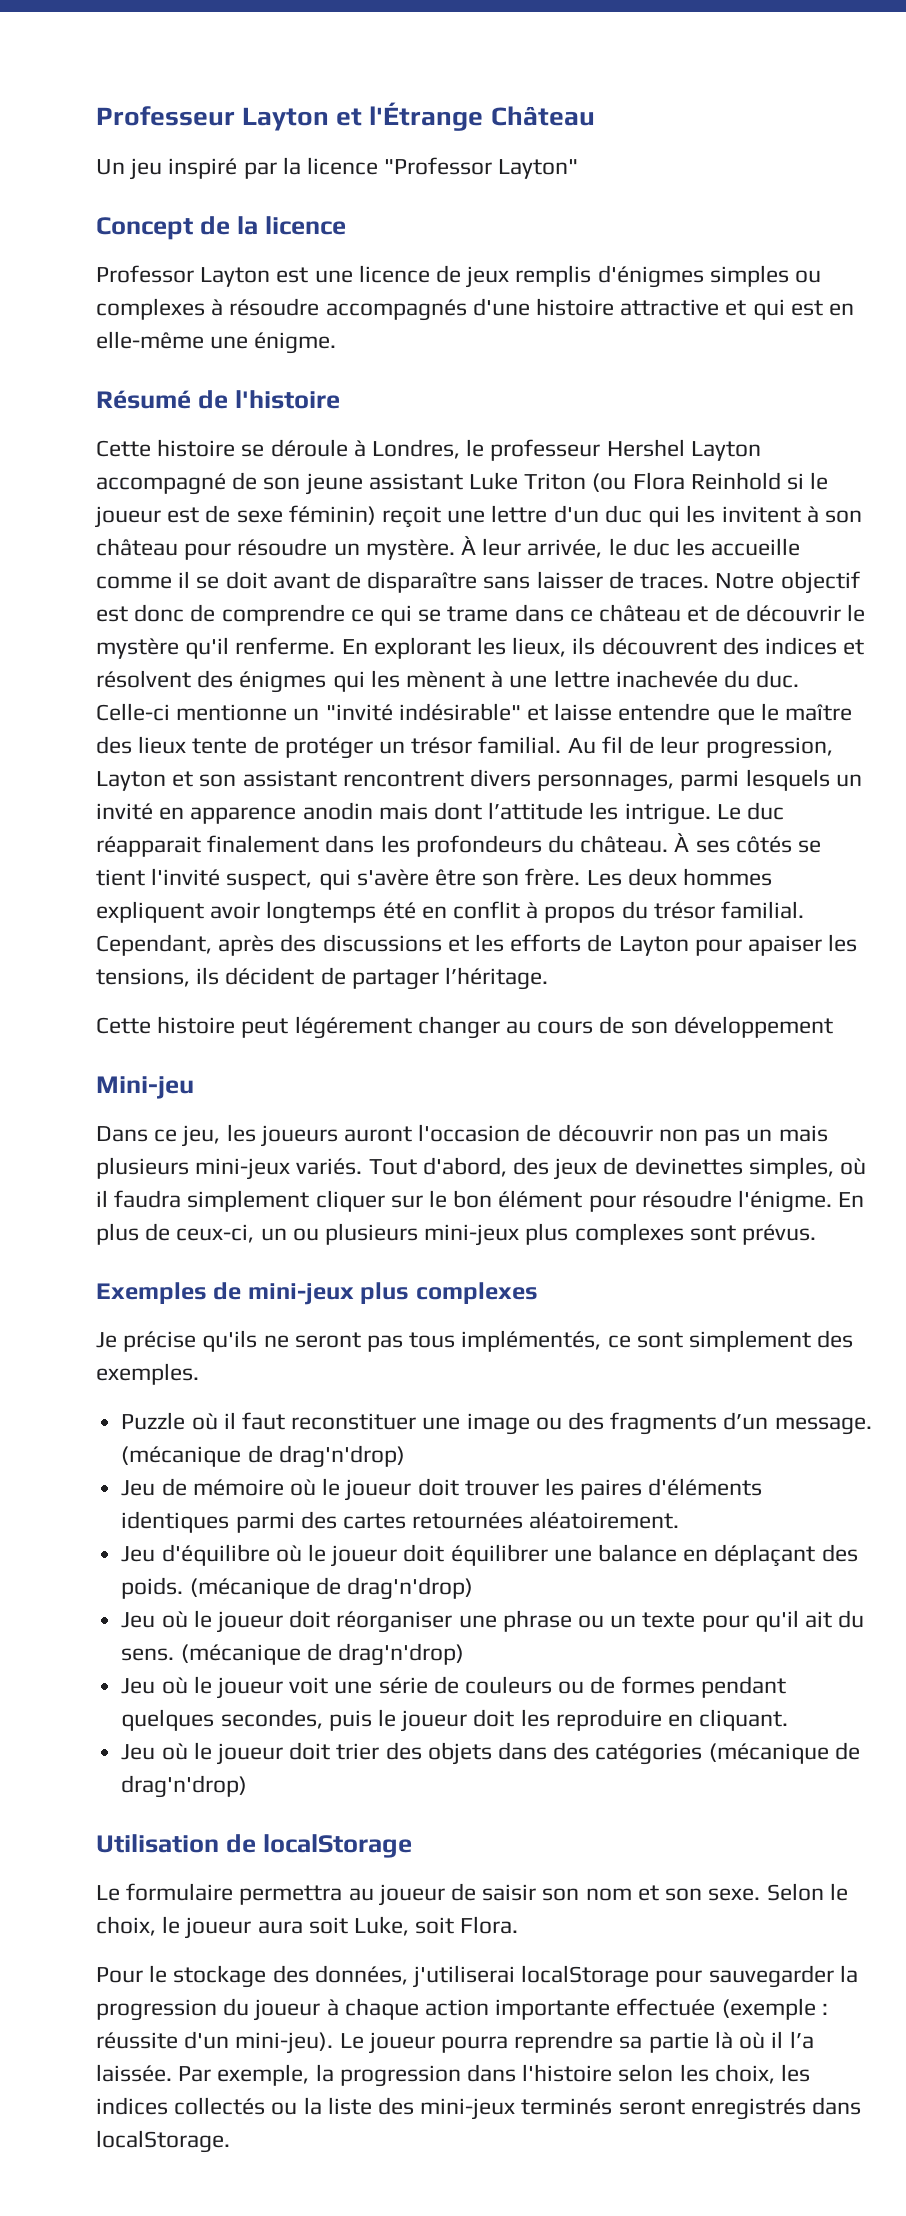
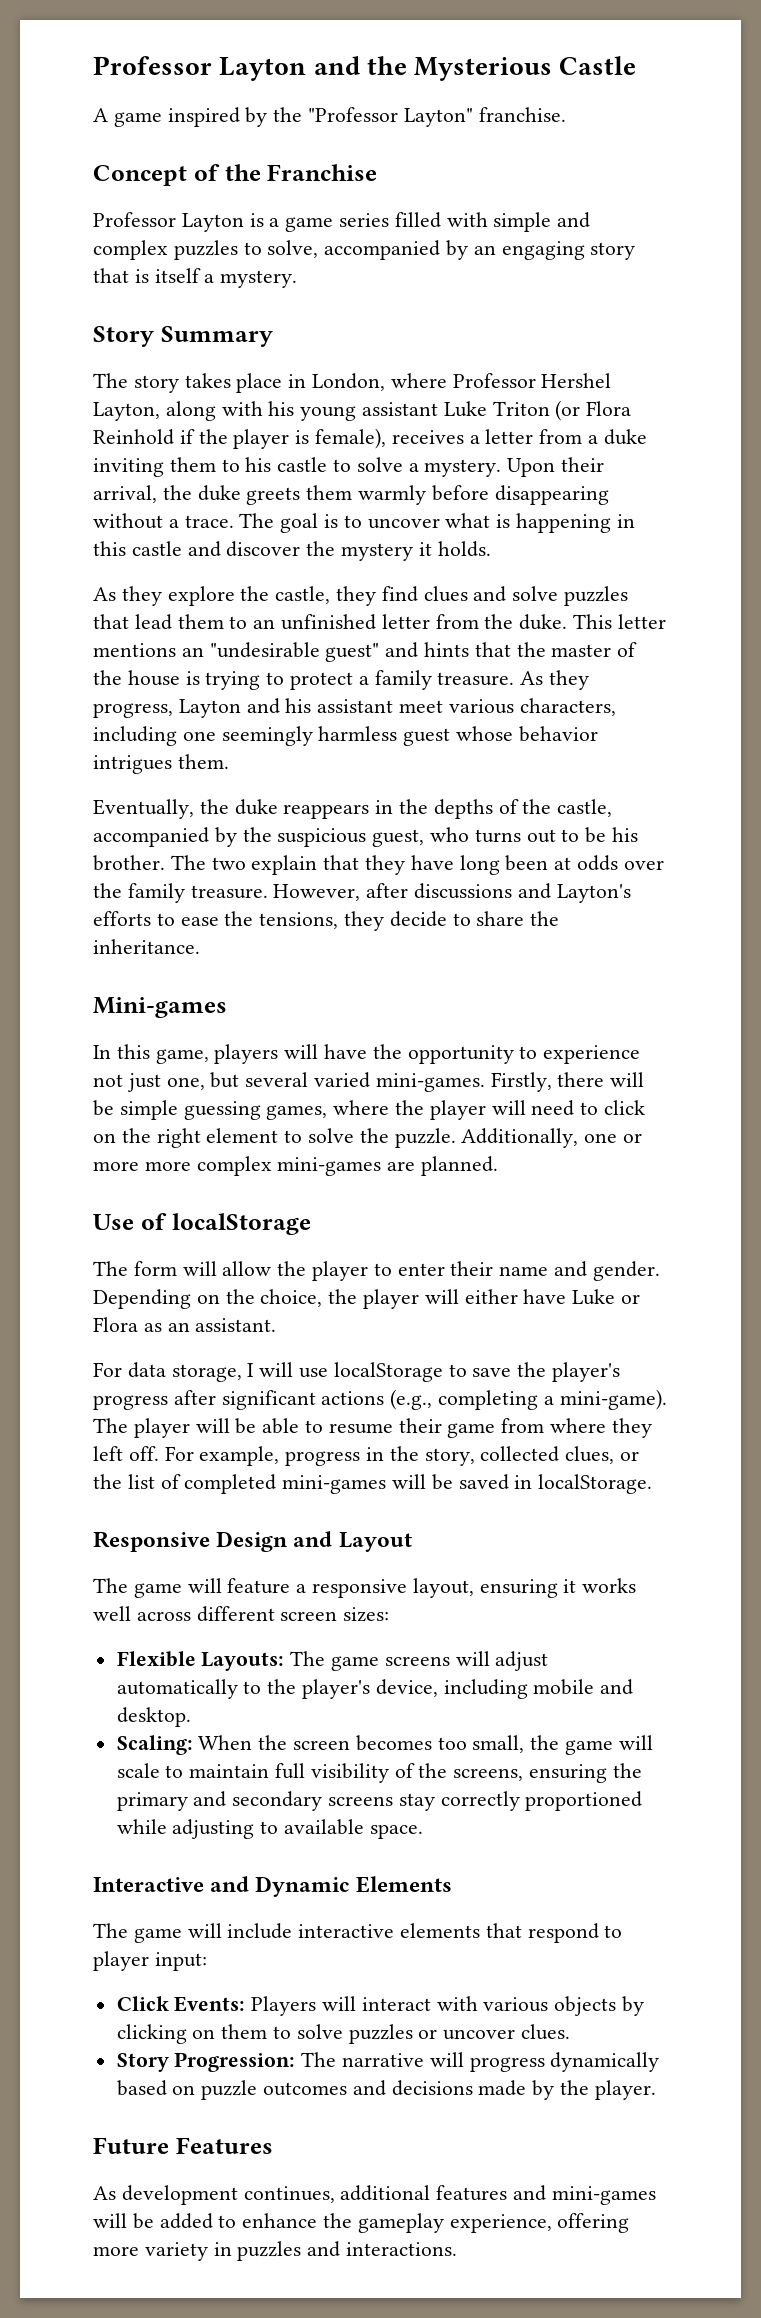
[96,102,595,131] [96,157,379,180] Professeur Layton et l'Étrange Château // Un jeu inspiré par la licence -> [93,56,637,81] [93,107,303,127] Professor Layton and the Mysterious Castle // A game inspired by the
(579, 169) none -> [478,107,566,122] franchise.
[199,216,346,235] [96,265,822,288] [96,298,855,321] [96,331,337,354] [96,390,340,409] [96,439,761,461] [96,472,363,495] de la licence // Professor Layton est une licence de jeux remplis d'énigmes simples ou complexes à résoudre accompagnés d'une histoire attractive et qui est en elle-même une énigme. // Résumé de l'histoire // Cette histoire se déroule à Londres, le professeur Hershel Layton accompagné de son jeune -> [193,164,378,181] [93,212,591,232] [93,240,636,260] [93,268,298,288] [93,326,273,347] [93,373,612,393] [93,401,357,421] of the Franchise // Professor Layton is a game series filled with simple and complex puzzles to solve, accompanied by an engaging story that is itself a mystery. // Story Summary // The story takes place in London, where Professor Hershel Layton, along with his young
[592,473,627,492] (ou -> [555,400,581,421] (or
[787,472,829,490] [95,505,862,528] [96,536,801,560] [96,571,860,594] [96,604,865,626] [96,637,865,659] [96,670,800,693] [96,703,853,725] [96,736,833,759] [96,769,862,792] [96,802,785,825] [96,833,822,857] [96,868,773,890] [96,901,805,924] [96,934,858,956] [96,967,549,990] [96,1016,833,1039] [96,1076,194,1099] [96,1124,828,1147] [96,1157,867,1180] [96,1190,865,1213] [96,1223,817,1246] [96,1282,538,1305] [96,1330,854,1352] [96,1363,199,1385] [121,1412,872,1435] [121,1445,405,1468] [121,1478,763,1501] [121,1511,680,1533] [121,1544,858,1567] [121,1577,473,1600] [121,1610,865,1633] [121,1643,464,1666] [121,1676,786,1699] [121,1709,789,1732] [121,1742,860,1765] [121,1775,248,1798] [96,1834,412,1858] [96,1883,848,1906] [96,1916,519,1939] [96,1965,858,1988] [96,1998,828,2021] [96,2031,814,2054] [96,2064,811,2087] [96,2097,862,2120] [96,2130,230,2153] si le joueur est de sexe féminin) reçoit une lettre d'un duc qui les invitent à son château pour résoudre un mystère. À leur arrivée, le duc les accueille comme il se doit avant de disparaître sans laisser de traces. Notre objectif est donc de comprendre ce qui se trame dans ce château et de découvrir le mystère qu'il renferme. En explorant les lieux, ils découvrent des indices et résolvent des énigmes qui les mènent à une lettre inachevée du duc. Celle-ci mentionne un "invité indésirable" et laisse entendre que le maître des lieux tente de protéger un trésor familial. Au fil de leur progression, Layton et son assistant rencontrent divers personnages, parmi lesquels un invité en apparence anodin mais dont l’attitude les intrigue. Le duc réapparait finalement dans les profondeurs du château. À ses côtés se tient l'invité suspect, qui s'avère être son frère. Les deux hommes expliquent avoir longtemps été en conflit à propos du trésor familial. Cependant, après des discussions et les efforts de Layton pour apaiser les tensions, ils décident de partager l’héritage. // Cette histoire peut légérement changer au cours de son développement // Mini-jeu // Dans ce jeu, les joueurs auront l'occasion de découvrir non pas un mais plusieurs mini-jeux variés. Tout d'abord, des jeux de devinettes simples, où il faudra simplement cliquer sur le bon élément pour résoudre l'énigme. En plus de ceux-ci, un ou plusieurs mini-jeux plus complexes sont prévus. // Exemples de mini-jeux plus complexes // Je précise qu'ils ne seront pas tous implémentés, ce sont simplement des exemples. // Puzzle où il faut reconstituer une image ou des fragments d’un message. (mécanique de drag'n'drop) // Jeu de mémoire où le joueur doit trouver les paires d'éléments identiques parmi des cartes retournées aléatoirement. // Jeu d'équilibre où le joueur doit équilibrer une balance en déplaçant des poids. (mécanique de drag'n'drop) // Jeu où le joueur doit réorganiser une phrase ou un texte pour qu'il ait du sens. (mécanique de drag'n'drop) // Jeu où le joueur voit une série de couleurs ou de formes pendant quelques secondes, puis le joueur doit les reproduire en cliquant. // Jeu où le joueur doit trier des objets dans des catégories (mécanique de drag'n'drop) // Utilisation de localStorage // Le formulaire permettra au joueur de saisir son nom et son sexe. Selon le choix, le joueur aura soit Luke, soit Flora. // Pour le stockage des données, j'utiliserai localStorage pour sauvegarder la progression du joueur à chaque action importante effectuée (exemple : réussite d'un mini-jeu). Le joueur pourra reprendre sa partie là où il l’a laissée. Par exemple, la progression dans l'histoire selon les choix, les indices collectés ou la liste des mini-jeux terminés seront enregistrés dans localStorage. -> [179,428,647,449] [93,457,605,477] [93,485,609,505] [93,513,635,533] [93,541,491,561] [93,586,629,606] [93,614,666,630] [93,642,638,662] [93,670,590,690] [93,698,616,718] [93,726,598,746] [93,754,229,774] [93,799,613,819] [93,827,639,847] [93,855,664,875] [93,883,631,903] [93,911,560,931] [93,939,200,954] [93,997,227,1018] [93,1044,641,1064] [93,1072,645,1092] [93,1100,646,1120] [93,1128,643,1148] [93,1156,499,1176] [93,1213,311,1235] [93,1261,660,1281] [93,1289,641,1309] [93,1317,277,1332] [93,1362,621,1382] [93,1389,667,1410] [93,1418,652,1438] [93,1446,640,1466] [93,1474,653,1494] [93,1531,412,1552] [93,1578,637,1598] [93,1606,390,1622] [116,1651,549,1671] [116,1679,634,1699] [116,1707,191,1727] [116,1735,653,1755] [116,1763,642,1783] [116,1791,643,1811] [116,1819,423,1839] [93,1876,452,1897] [93,1923,623,1943] [93,1951,207,1971] [116,1996,645,2016] [116,2024,571,2044] [116,2052,660,2072] [116,2080,656,2100] [93,2137,273,2154] [93,2185,656,2205] [93,2213,630,2233] [93,2241,458,2261] if the player is female), receives a letter from a duke inviting them to his castle to solve a mystery. Upon their arrival, the duke greets them warmly before disappearing without a trace. The goal is to uncover what is happening in this castle and discover the mystery it holds. // As they explore the castle, they find clues and solve puzzles that lead them to an unfinished letter from the duke. This letter mentions an "undesirable guest" and hints that the master of the house is trying to protect a family treasure. As they progress, Layton and his assistant meet various characters, including one seemingly harmless guest whose behavior intrigues them. // Eventually, the duke reappears in the depths of the castle, accompanied by the suspicious guest, who turns out to be his brother. The two explain that they have long been at odds over the family treasure. However, after discussions and Layton's efforts to ease the tensions, they decide to share the inheritance. // Mini-games // In this game, players will have the opportunity to experience not just one, but several varied mini-games. Firstly, there will be simple guessing games, where the player will need to click on the right element to solve the puzzle. Additionally, one or more more complex mini-games are planned. // Use of localStorage // The form will allow the player to enter their name and gender. Depending on the choice, the player will either have Luke or Flora as an assistant. // For data storage, I will use localStorage to save the player's progress after significant actions (e.g., completing a mini-game). The player will be able to resume their game from where they left off. For example, progress in the story, collected clues, or the list of completed mini-games will be saved in localStorage. // Responsive Design and Layout // The game will feature a responsive layout, ensuring it works well across different screen sizes: // Flexible Layouts: The game screens will adjust automatically to the player's device, including mobile and desktop. // Scaling: When the screen becomes too small, the game will scale to maintain full visibility of the screens, ensuring the primary and secondary screens stay correctly proportioned while adjusting to available space. // Interactive and Dynamic Elements // The game will include interactive elements that respond to player input: // Click Events: Players will interact with various objects by clicking on them to solve puzzles or uncover clues. // Story Progression: The narrative will progress dynamically based on puzzle outcomes and decisions made by the player. // Future Features // As development continues, additional features and mini-games will be added to enhance the gameplay experience, offering more variety in puzzles and interactions.

